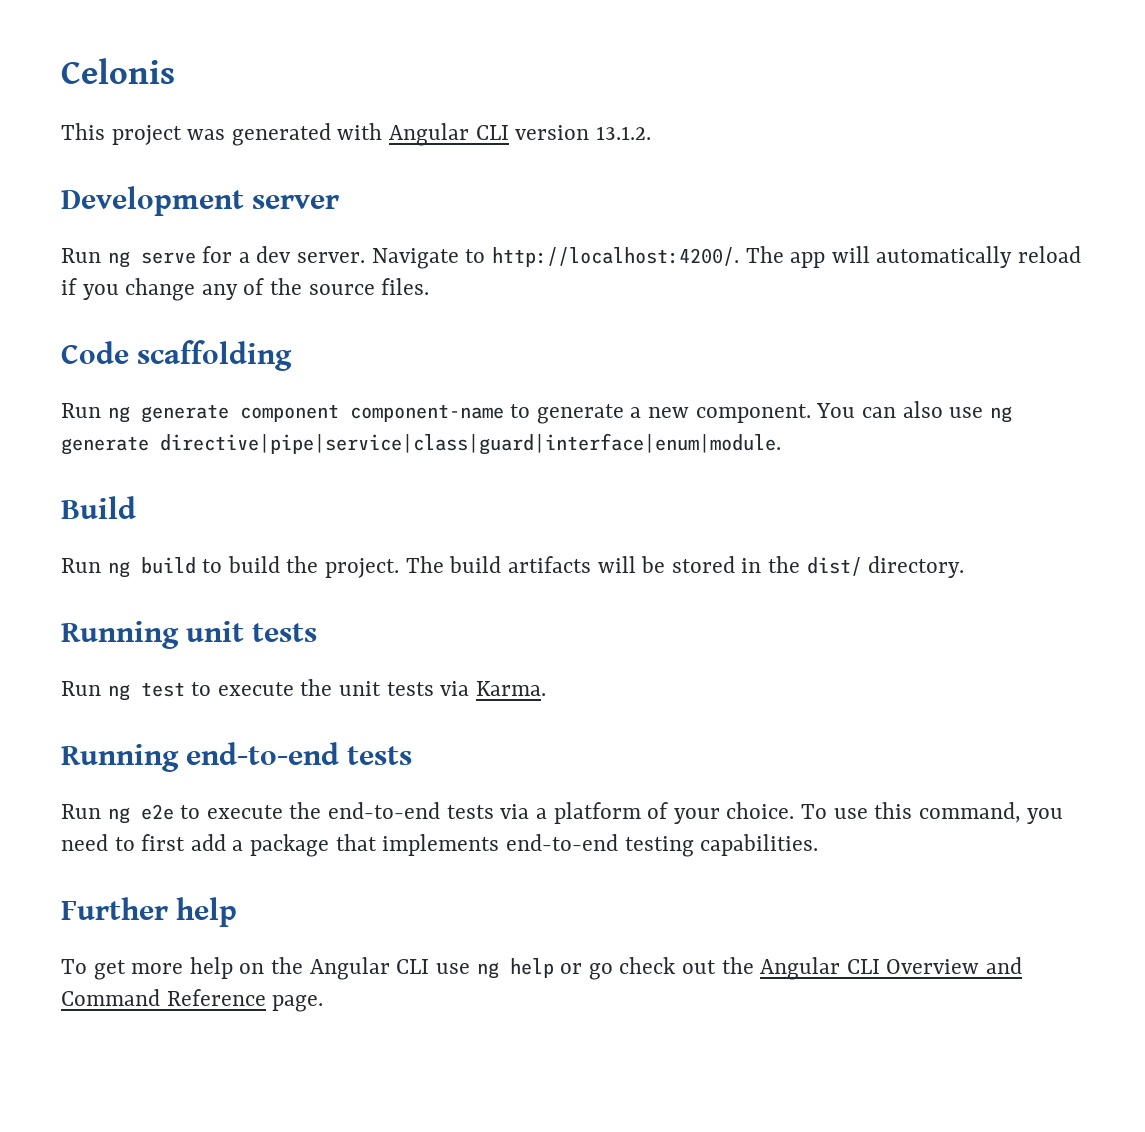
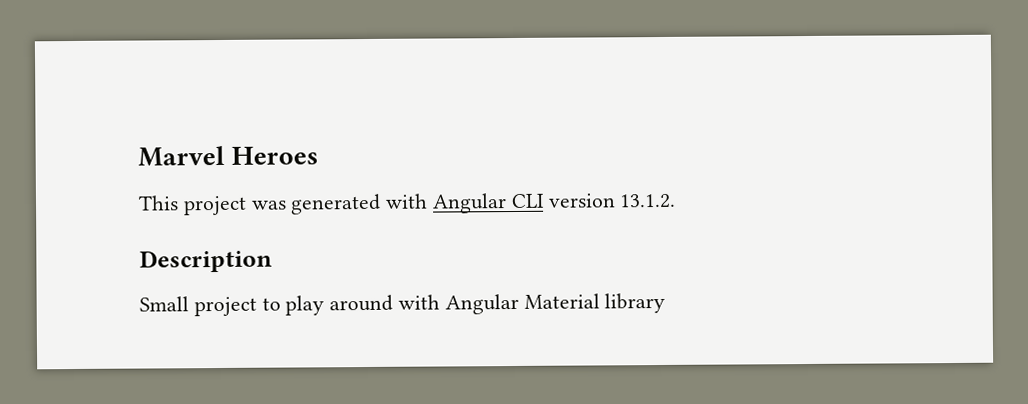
[61,58,175,84] Celonis -> [138,145,320,167] Marvel Heroes
[61,186,340,216] [61,246,1081,269] [61,278,430,301] [61,340,293,371] [61,401,1012,424] [61,433,781,455] [61,496,136,519] [61,556,965,578] [61,621,318,649] [61,679,546,701] [61,742,413,772] [61,802,1064,824] [61,834,819,857] [61,897,238,927] [61,957,1023,980] [61,989,324,1012] Development server // Run ng serve for a dev server. Navigate to http://localhost:4200/. The app will automatically reload if you change any of the source files. // Code scaffolding // Run ng generate component component-name to generate a new component. You can also use ng generate directive|pipe|service|class|guard|interface|enum|module. // Build // Run ng build to build the project. The build artifacts will be stored in the dist/ directory. // Running unit tests // Run ng test to execute the unit tests via Karma. // Running end-to-end tests // Run ng e2e to execute the end-to-end tests via a platform of your choice. To use this command, you need to first add a package that implements end-to-end testing capabilities. // Further help // To get more help on the Angular CLI use ng help or go check out the Angular CLI Overview and Command Reference page. -> [139,249,273,273] [139,292,666,317] Description // Small project to play around with Angular Material library

